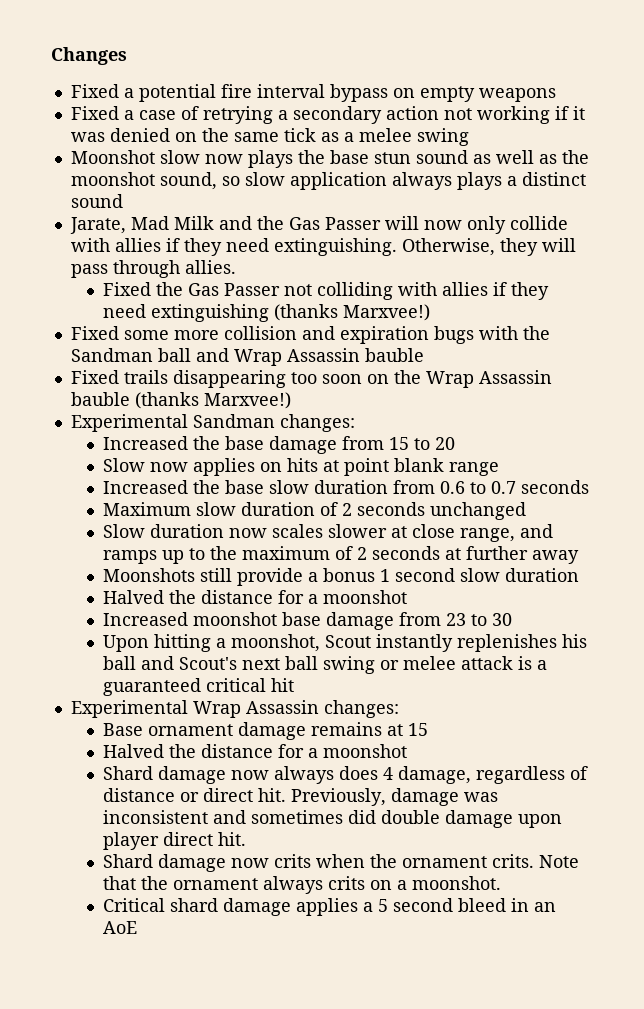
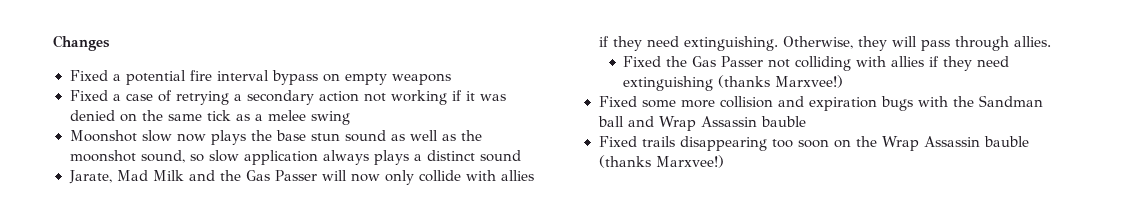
[70,414,355,432] [103,436,456,454] [103,458,500,476] [103,480,590,494] [103,502,527,520] [103,524,554,542] [103,546,580,564] [103,568,580,586] [103,590,408,604] [103,612,513,630] [103,634,588,652] [103,656,548,674] [103,678,295,696] [70,700,399,718] [103,722,429,740] [103,744,408,758] [103,766,589,784] [103,788,499,806] [103,810,563,828] [103,832,247,850] [103,854,580,872] [103,876,502,894] [103,898,557,916] [103,921,138,934] // Experimental Sandman changes: // Increased the base damage from 15 to 20 // Slow now applies on hits at point blank range // Increased the base slow duration from 0.6 to 0.7 seconds // Maximum slow duration of 2 seconds unchanged // Slow duration now scales slower at close range, and ramps up to the maximum of 2 seconds at further away // Moonshots still provide a bonus 1 second slow duration // Halved the distance for a moonshot // Increased moonshot base damage from 23 to 30 // Upon hitting a moonshot, Scout instantly replenishes his ball and Scout's next ball swing or melee attack is a guaranteed critical hit // Experimental Wrap Assassin changes: // Base ornament damage remains at 15 // Halved the distance for a moonshot // Shard damage now always does 4 damage, regardless of distance or direct hit. Previously, damage was inconsistent and sometimes did double damage upon player direct hit. // Shard damage now crits when the ornament crits. Note that the ornament always crits on a moonshot. // Critical shard damage applies a 5 second bleed in an AoE -> (724, 161) none

